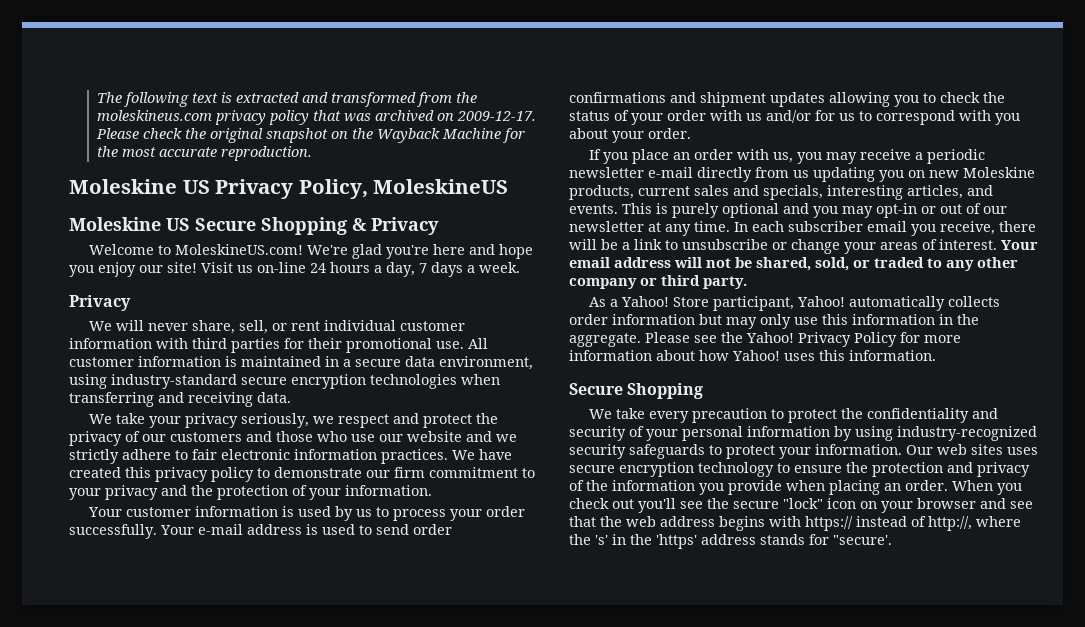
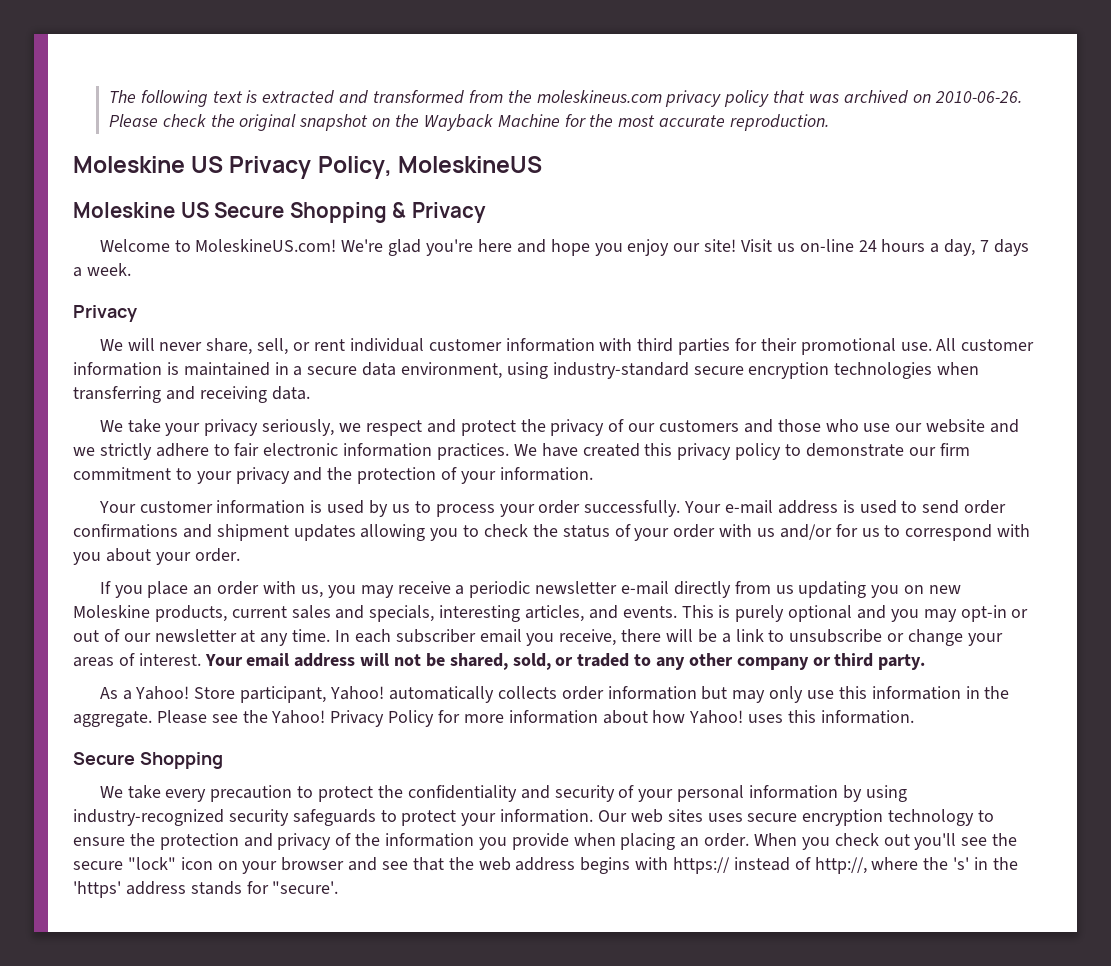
[457,111,537,121] 2009-12-17. -> [934,91,1022,103] 2010-06-26.

